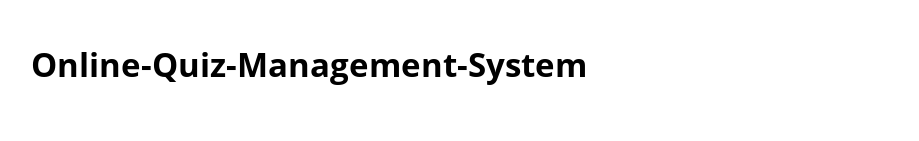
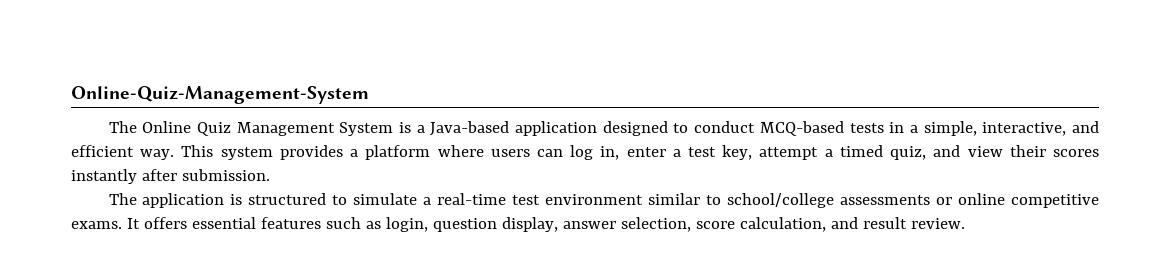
(587, 68) none -> [108,121,1100,136] [71,145,1100,160] [71,169,270,184] [108,193,1099,208] [71,217,965,232] // The Online Quiz Management System is a Java-based application designed to conduct MCQ-based tests in a simple, interactive, and efficient way. This system provides a platform where users can log in, enter a test key, attempt a timed quiz, and view their scores instantly after submission. // The application is structured to simulate a real-time test environment similar to school/college assessments or online competitive exams. It offers essential features such as login, question display, answer selection, score calculation, and result review.

